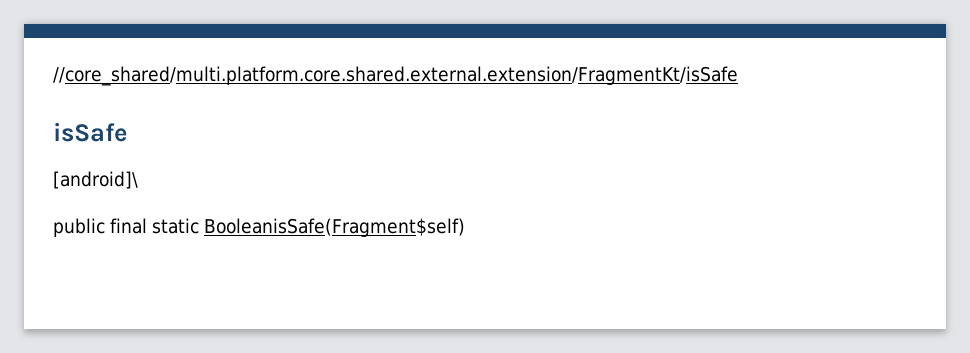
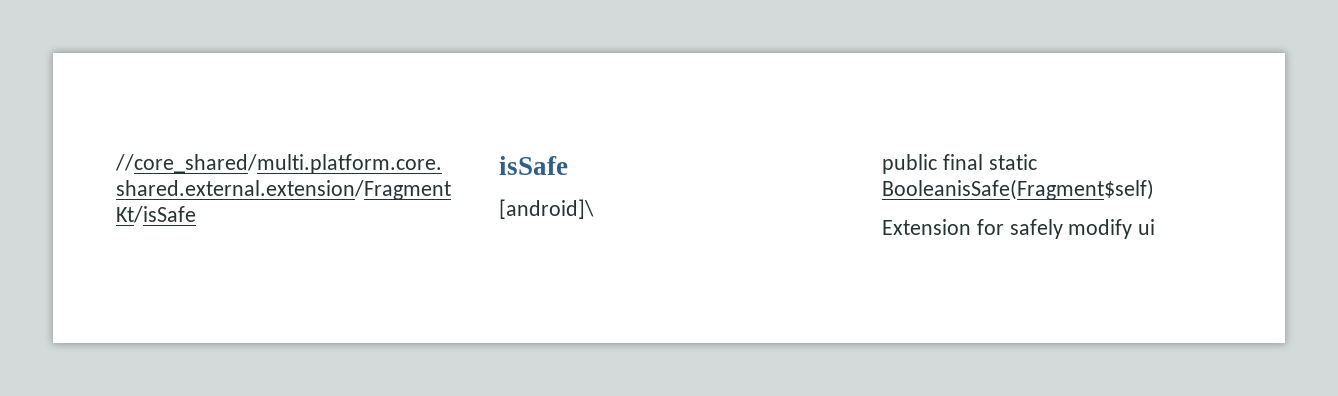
(466, 227) none -> [882,219,1156,239] // Extension for safely modify ui

